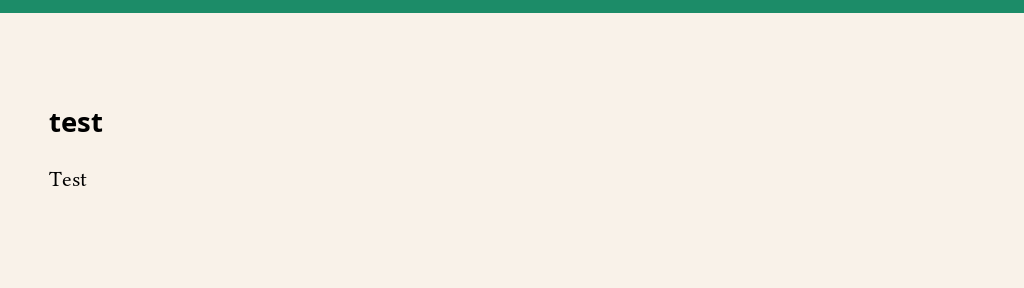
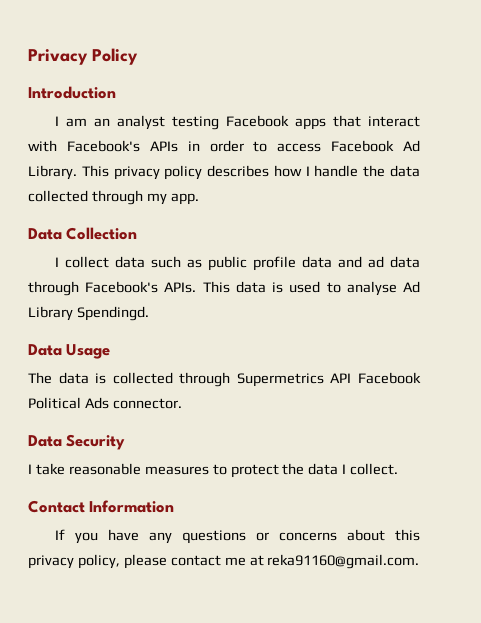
[49,114,103,132] [49,171,87,186] test // Test -> [28,48,138,65] [28,86,116,99] [55,115,421,130] [28,140,420,152] [28,165,420,180] [28,190,199,205] [28,227,138,240] [55,256,420,271] [28,281,421,296] [28,306,149,321] [28,344,111,359] [28,372,421,387] [28,397,182,409] [28,434,126,450] [28,463,399,478] [28,500,175,513] [55,529,421,544] [28,554,420,569] Privacy Policy // Introduction // I am an analyst testing Facebook apps that interact with Facebook's APIs in order to access Facebook Ad Library. This privacy policy describes how I handle the data collected through my app. // Data Collection // I collect data such as public profile data and ad data through Facebook's APIs. This data is used to analyse Ad Library Spendingd. // Data Usage // The data is collected through Supermetrics API Facebook Political Ads connector. // Data Security // I take reasonable measures to protect the data I collect. // Contact Information // If you have any questions or concerns about this privacy policy, please contact me at reka91160@gmail.com.

